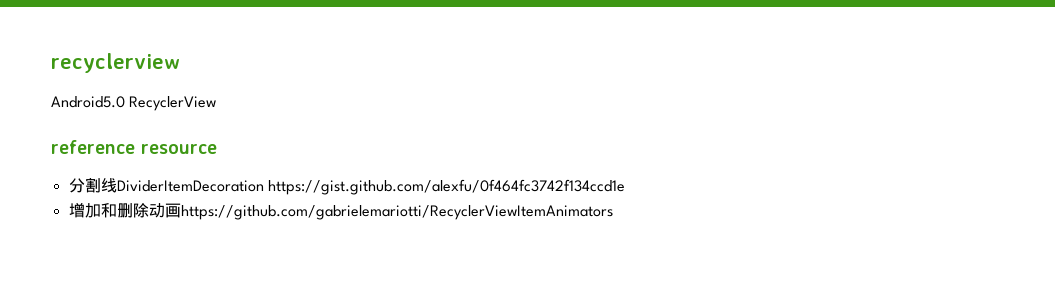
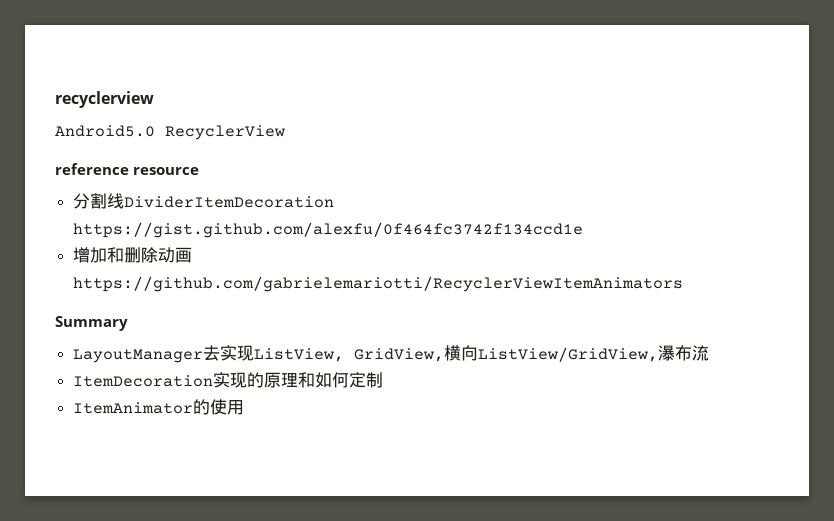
(613, 212) none -> [55,316,128,331] [73,345,710,363] [73,372,384,388] [73,399,245,415] // Summary // LayoutManager去实现ListView, GridView,横向ListView/GridView,瀑布流 // ItemDecoration实现的原理和如何定制 // ItemAnimator的使用

